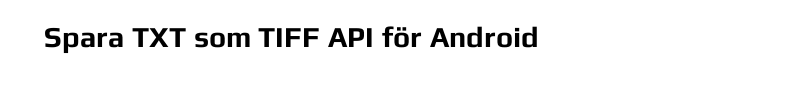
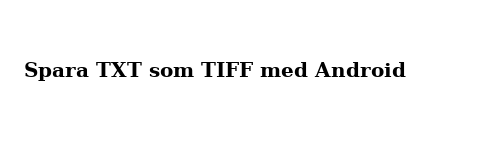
[328,26,423,48] API för -> [260,62,308,77] med

